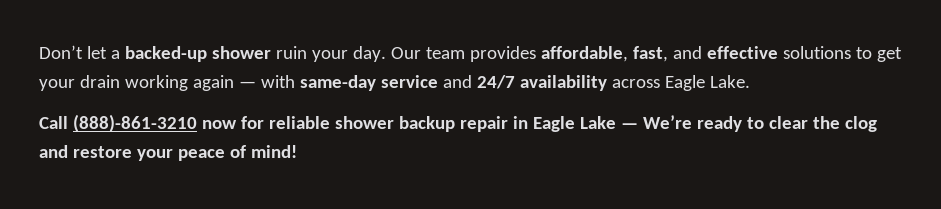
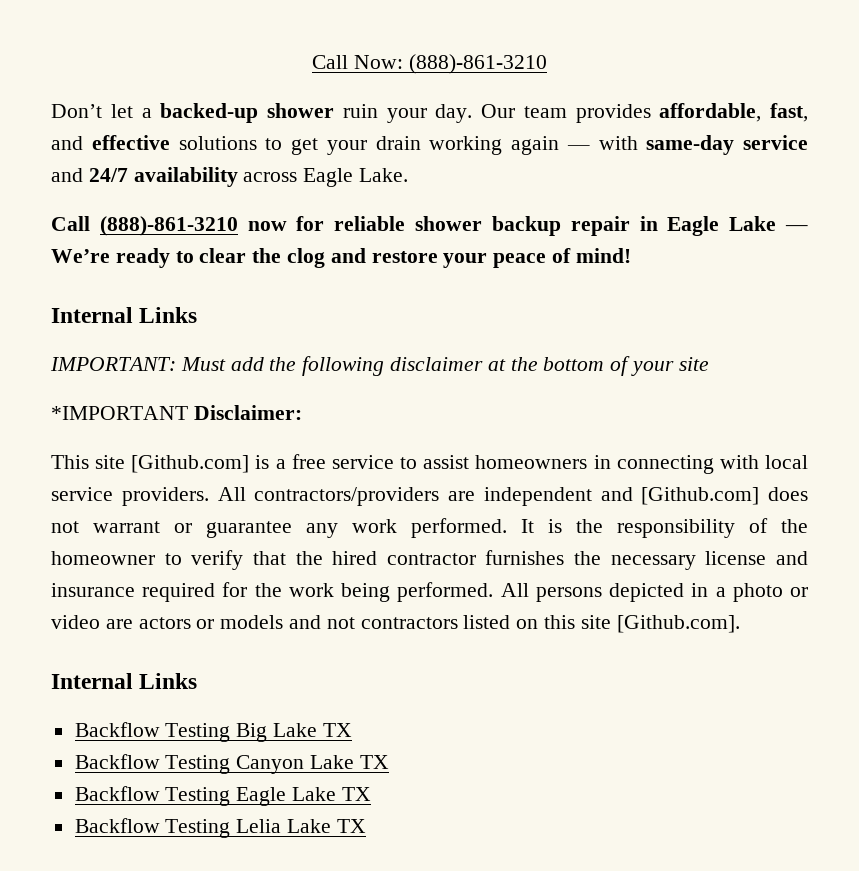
(39, 52) none -> [312,54,547,74] Call Now: (888)-861-3210 //
(297, 151) none -> [51,307,198,323] [50,356,709,376] [51,405,302,420] [51,454,809,474] [51,487,808,506] [51,518,808,538] [51,550,808,570] [51,582,809,602] [51,615,740,633] [51,673,198,689] [74,722,352,742] [74,754,389,774] [74,786,371,806] [74,818,366,838] // Internal Links // IMPORTANT: Must add the following disclaimer at the bottom of your site // *IMPORTANT Disclaimer: // This site [Github.com] is a free service to assist homeowners in connecting with local service providers. All contractors/providers are independent and [Github.com] does not warrant or guarantee any work performed. It is the responsibility of the homeowner to verify that the hired contractor furnishes the necessary license and insurance required for the work being performed. All persons depicted in a photo or video are actors or models and not contractors listed on this site [Github.com]. // Internal Links // Backflow Testing Big Lake TX // Backflow Testing Canyon Lake TX // Backflow Testing Eagle Lake TX // Backflow Testing Lelia Lake TX

